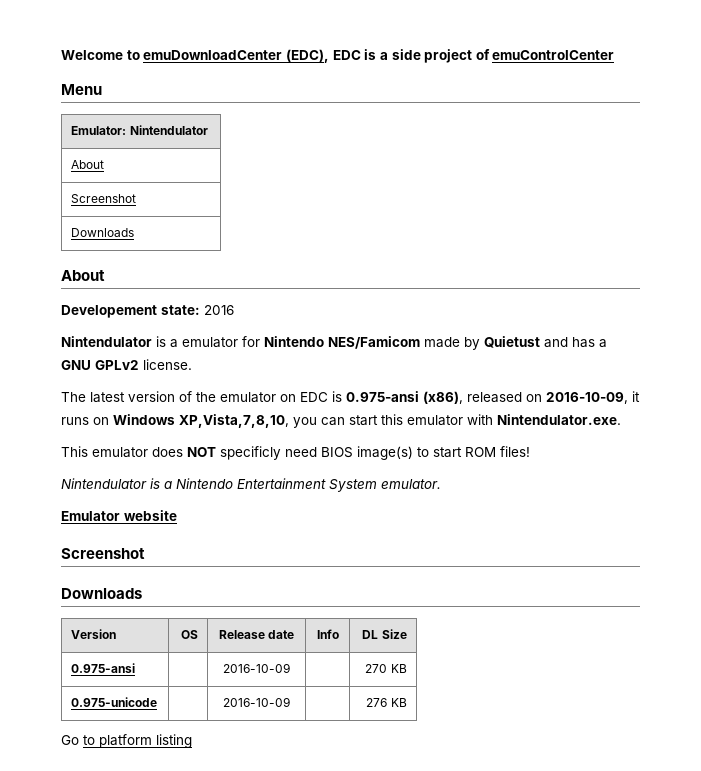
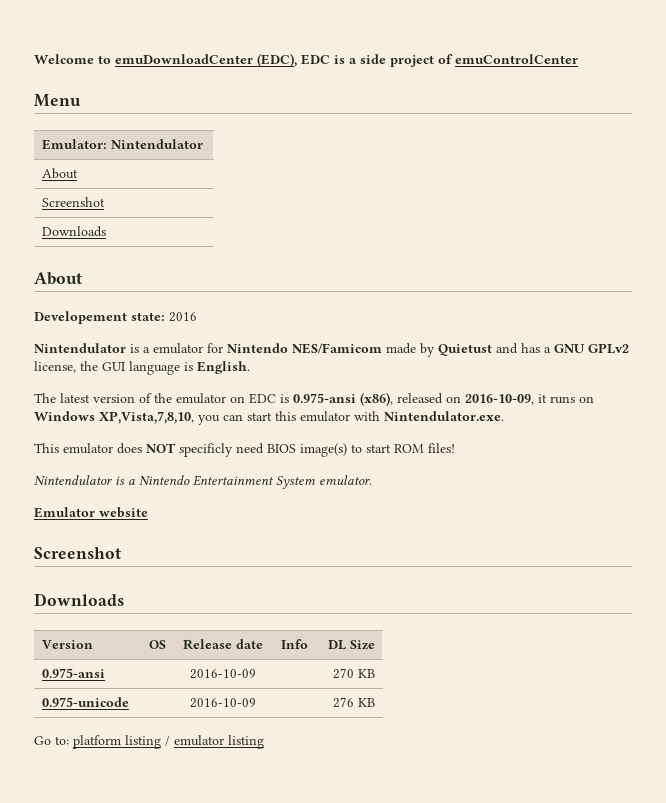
[143,359,192,370] license. -> [34,361,250,375] license, the GUI language is English.
[83,735,95,745] to -> [55,736,69,745] to:
(192, 741) none -> [165,735,264,749] / emulator listing

